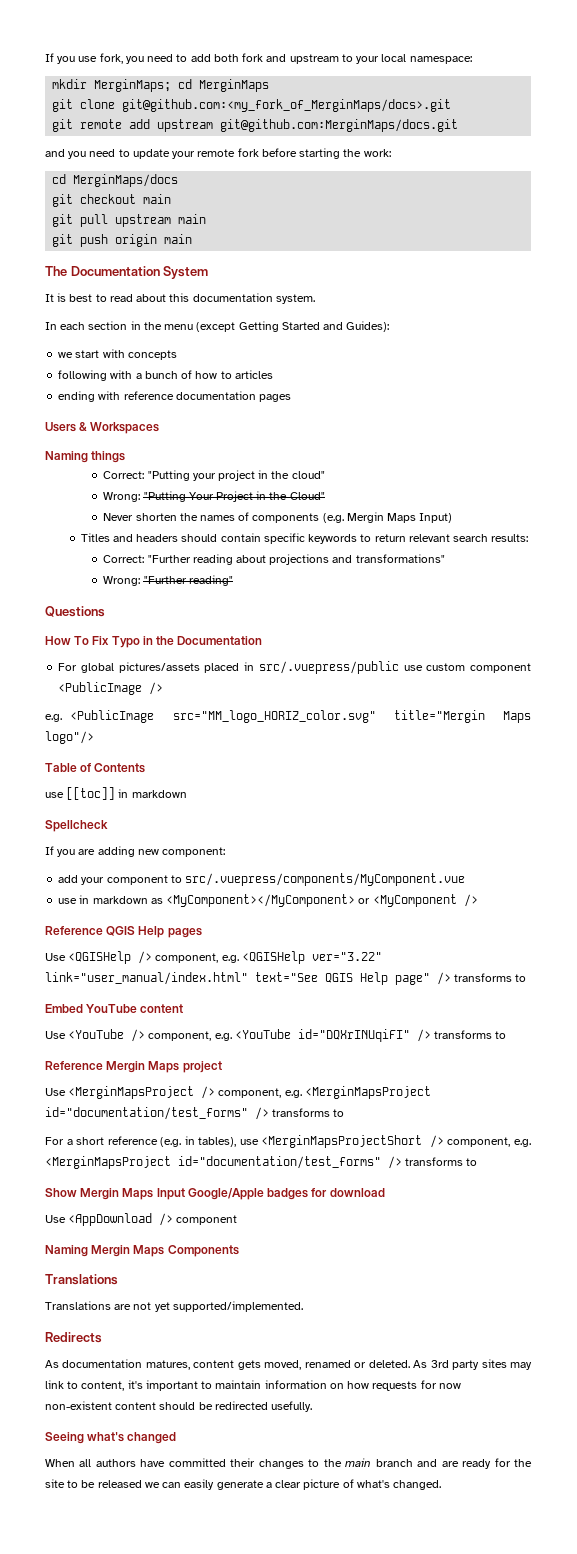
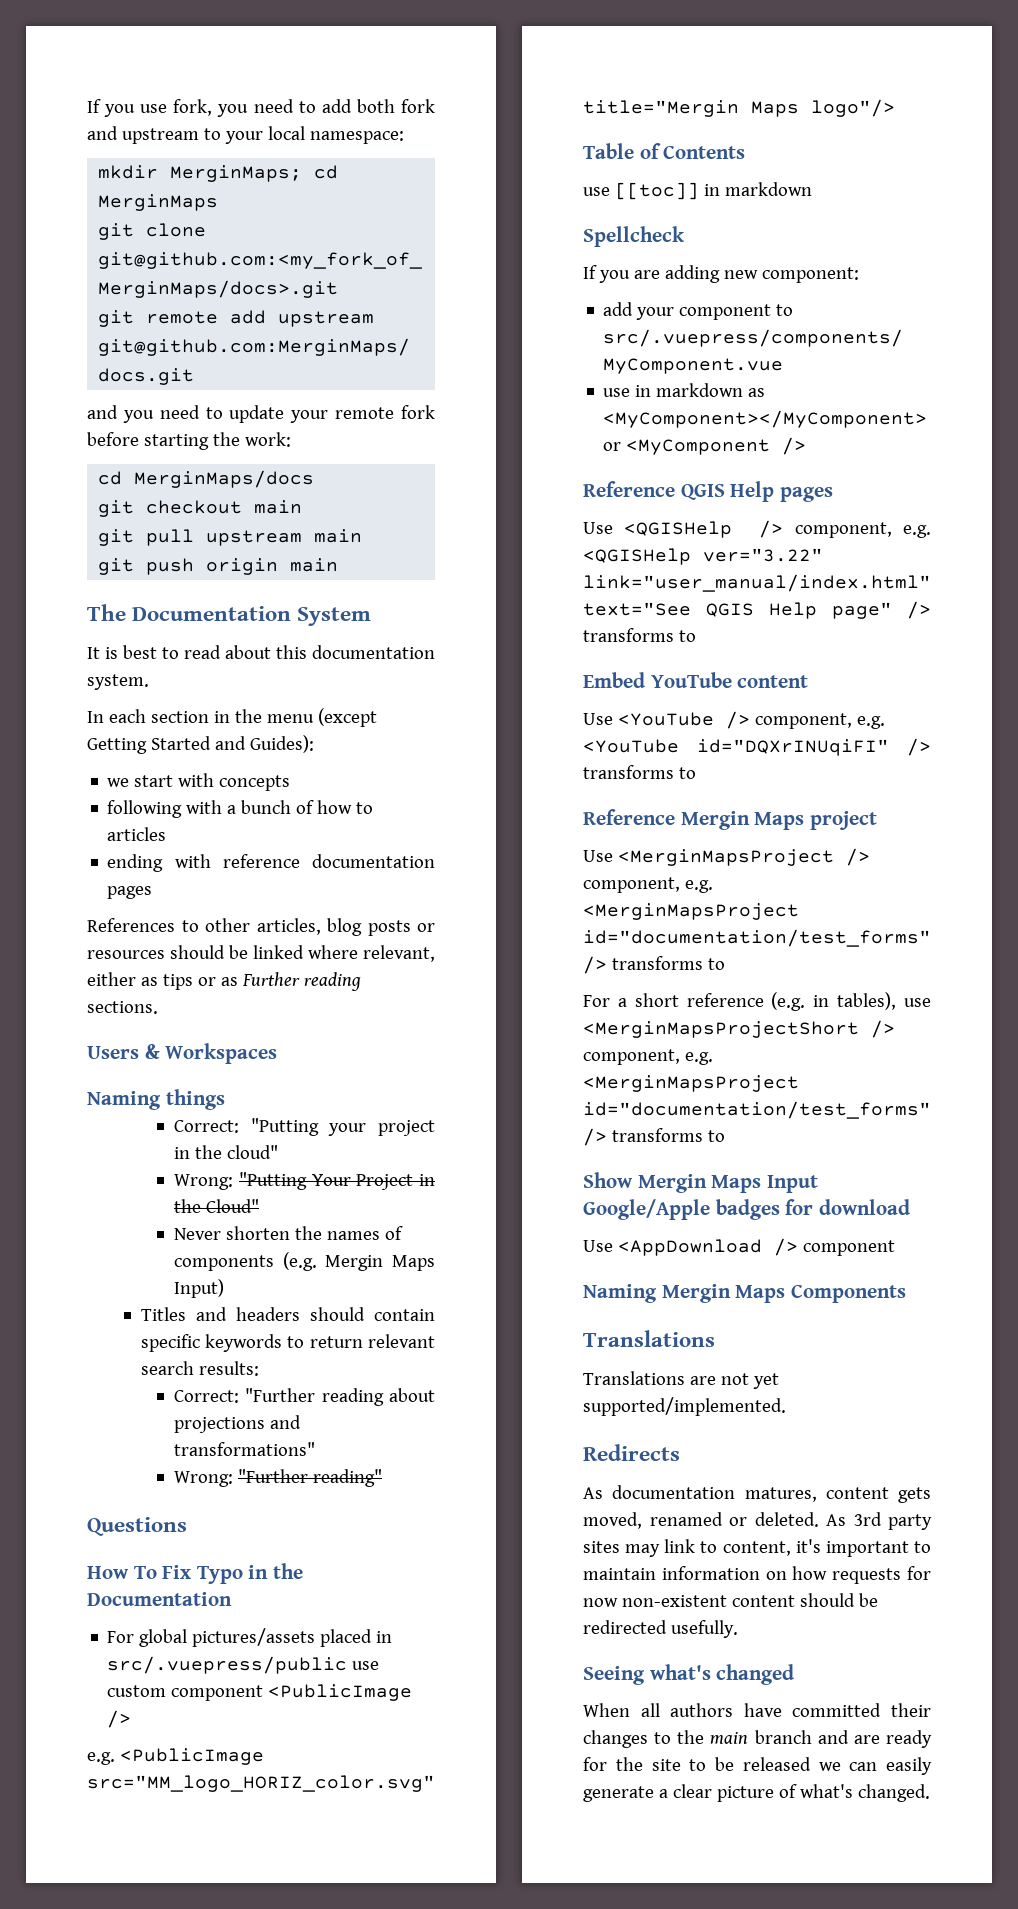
(292, 398) none -> [87,918,435,936] [87,945,435,962] [87,972,361,991] [87,1001,158,1014] // References to other articles, blog posts or resources should be linked where relevant, either as tips or as Further reading sections.

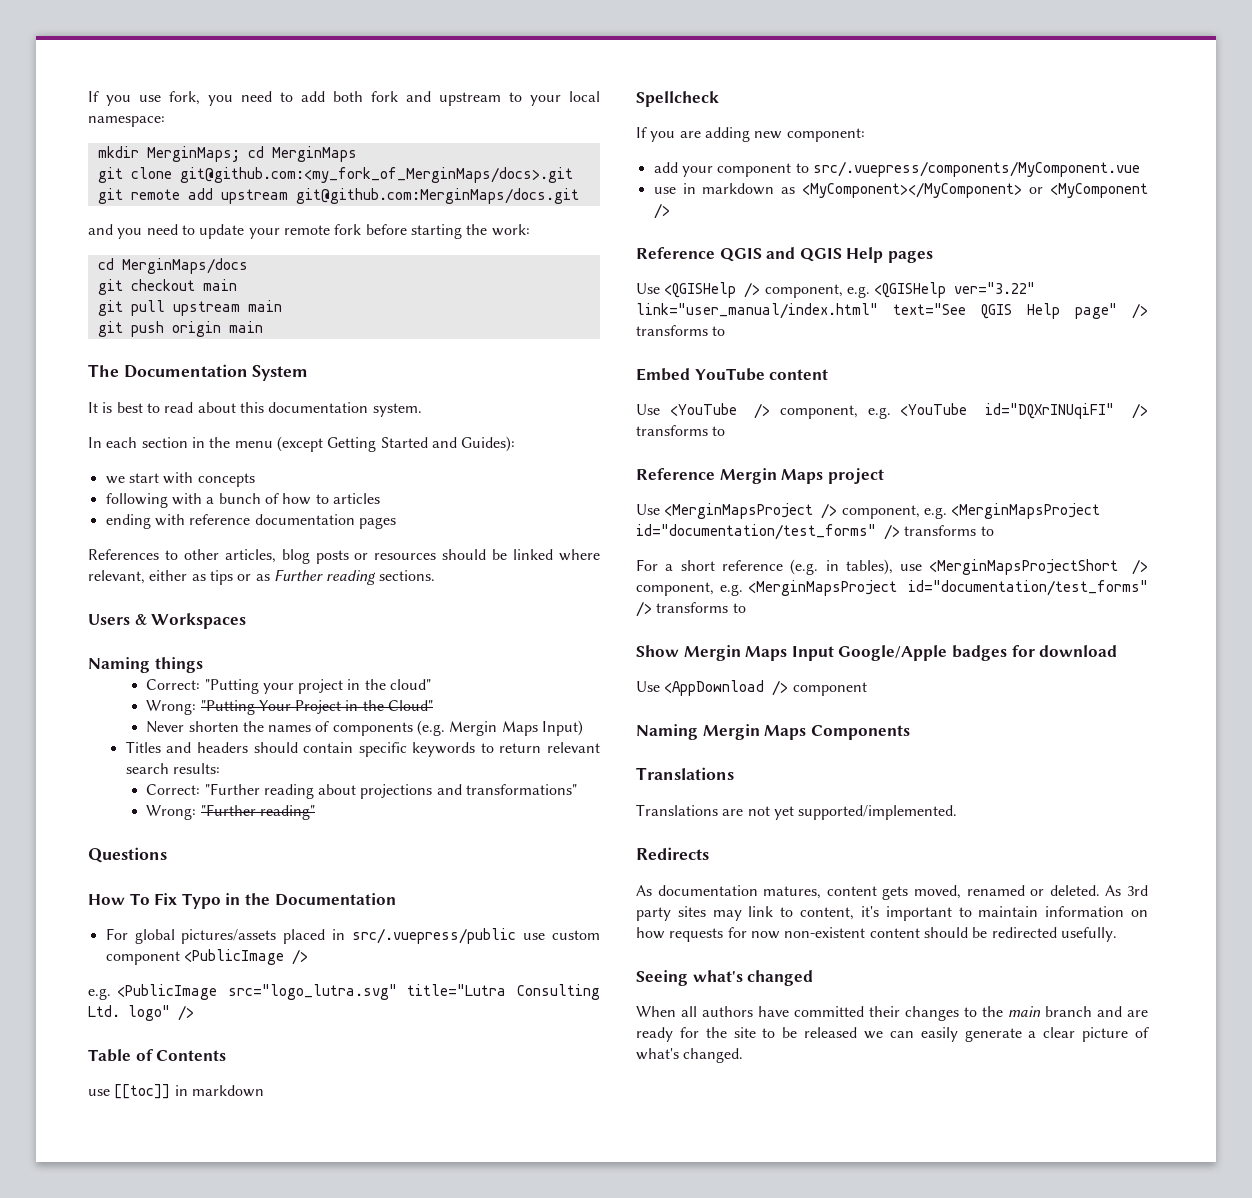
[87,1775,435,1792] [583,99,895,117] src="MM_logo_HORIZ_color.svg" title="Mergin Maps logo"/> -> [227,984,600,1000] [88,1005,194,1021] src="logo_lutra.svg" title="Lutra Consulting Ltd. logo" />
(725, 492) none -> [766,247,842,262] and QGIS

